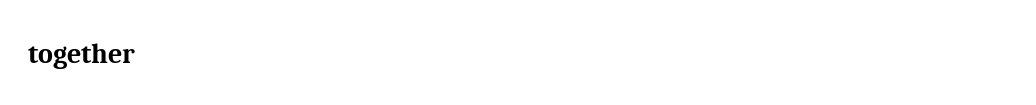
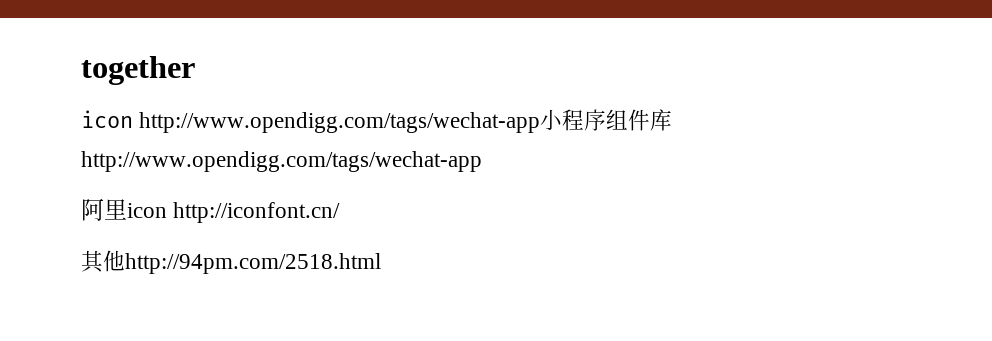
(135, 56) none -> [81,109,673,133] [81,151,482,172] [81,198,341,223] [81,250,381,274] // icon http://www.opendigg.com/tags/wechat-app小程序组件库http://www.opendigg.com/tags/wechat-app // 阿里icon http://iconfont.cn/ // 其他http://94pm.com/2518.html

